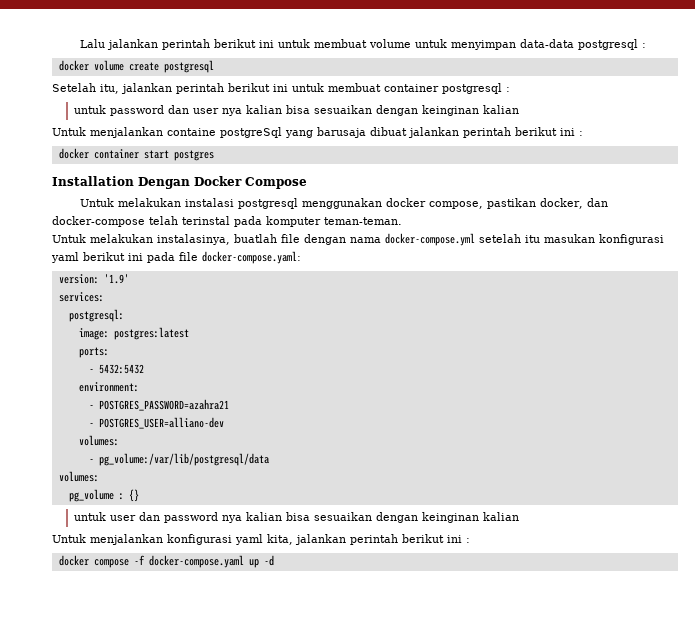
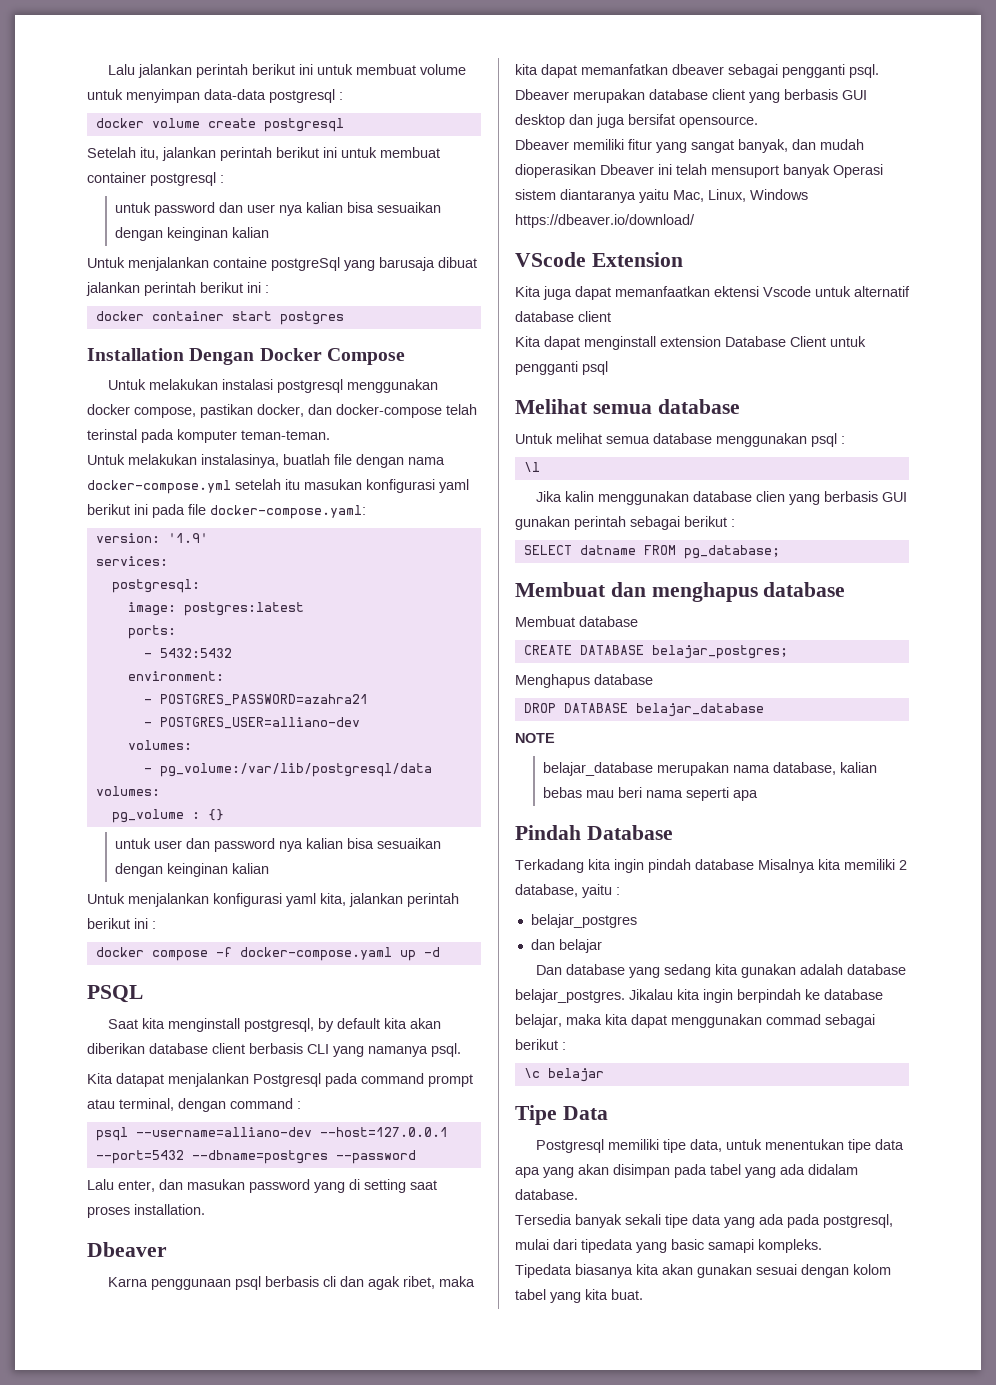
(274, 560) none -> [87,985,143,1003] [107,1018,441,1032] [87,1043,461,1057] [87,1073,473,1087] [87,1098,301,1112] [95,1127,448,1141] [95,1150,416,1164] [87,1179,437,1193] [87,1204,205,1218] [87,1242,167,1257] [107,1276,475,1290] [515,64,879,78] [515,89,867,103] [515,114,758,128] [515,139,864,153] [515,164,883,178] [515,189,808,203] [515,214,695,228] [515,252,683,267] [515,286,910,300] [515,311,611,322] [515,336,866,350] [515,361,608,375] [515,399,740,414] [515,433,845,447] [523,462,540,472] [535,491,907,505] [515,516,735,530] [523,545,780,559] [515,582,846,602] [515,616,638,627] [523,645,788,659] [515,674,653,688] [523,703,764,717] [515,733,555,743] [542,762,877,776] [542,787,758,801] [515,825,673,840] [515,859,907,873] [515,884,620,898] [530,914,637,928] [530,939,602,953] [535,964,906,978] [515,989,883,1003] [515,1014,875,1028] [515,1039,566,1050] [523,1068,604,1082] [515,1105,608,1125] [535,1139,904,1153] [515,1164,858,1178] [515,1189,578,1200] [515,1214,893,1228] [515,1239,822,1253] [515,1264,891,1278] [515,1289,643,1303] // PSQL // Saat kita menginstall postgresql, by default kita akan diberikan database client berbasis CLI yang namanya psql. // Kita datapat menjalankan Postgresql pada command prompt atau terminal, dengan command : // psql --username=alliano-dev --host=127.0.0.1 --port=5432 --dbname=postgres --password // Lalu enter, dan masukan password yang di setting saat proses installation. // Dbeaver // Karna penggunaan psql berbasis cli dan agak ribet, maka kita dapat memanfatkan dbeaver sebagai pengganti psql. Dbeaver merupakan database client yang berbasis GUI desktop dan juga bersifat opensource. // Dbeaver memiliki fitur yang sangat banyak, dan mudah dioperasikan Dbeaver ini telah mensuport banyak Operasi sistem diantaranya yaitu Mac, Linux, Windows https://dbeaver.io/download/ // VScode Extension // Kita juga dapat memanfaatkan ektensi Vscode untuk alternatif database client // Kita dapat menginstall extension Database Client untuk pengganti psql // Melihat semua database // Untuk melihat semua database menggunakan psql : // \l // Jika kalin menggunakan database clien yang berbasis GUI gunakan perintah sebagai berikut : // SELECT datname FROM pg_database; // Membuat dan menghapus database // Membuat database // CREATE DATABASE belajar_postgres; // Menghapus database // DROP DATABASE belajar_database // NOTE // belajar_database merupakan nama database, kalian bebas mau beri nama seperti apa // Pindah Database // Terkadang kita ingin pindah database Misalnya kita memiliki 2 database, yaitu : // belajar_postgres // dan belajar // Dan database yang sedang kita gunakan adalah database belajar_postgres. Jikalau kita ingin berpindah ke database belajar, maka kita dapat menggunakan commad sebagai berikut : // \c belajar // Tipe Data // Postgresql memiliki tipe data, untuk menentukan tipe data apa yang akan disimpan pada tabel yang ada didalam database. // Tersedia banyak sekali tipe data yang ada pada postgresql, mulai dari tipedata yang basic samapi kompleks. // Tipedata biasanya kita akan gunakan sesuai dengan kolom tabel yang kita buat.

